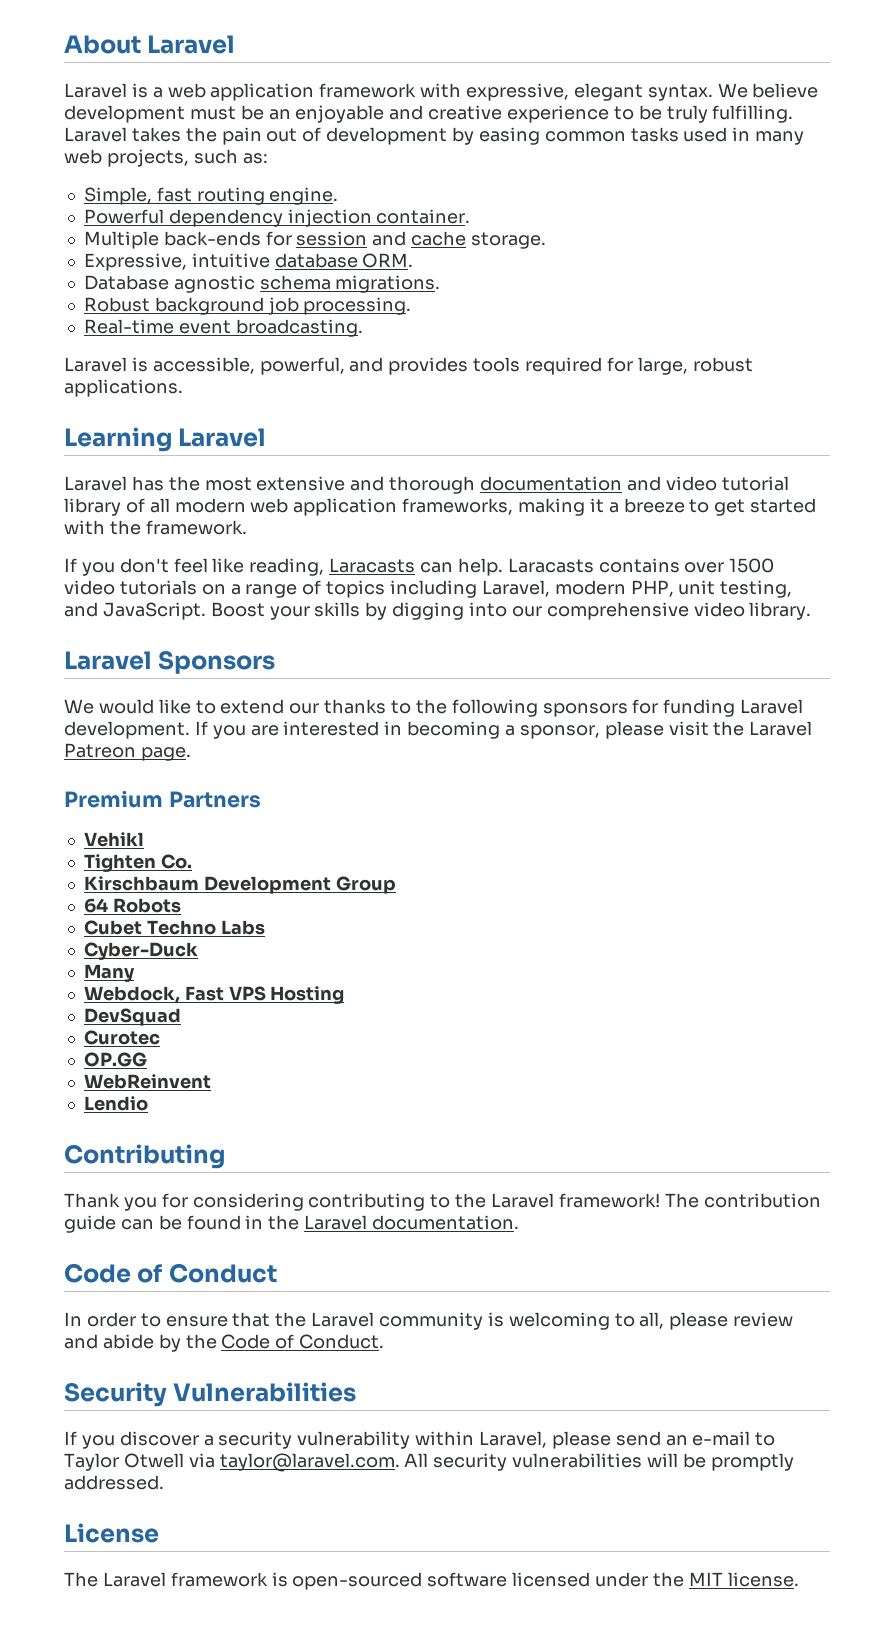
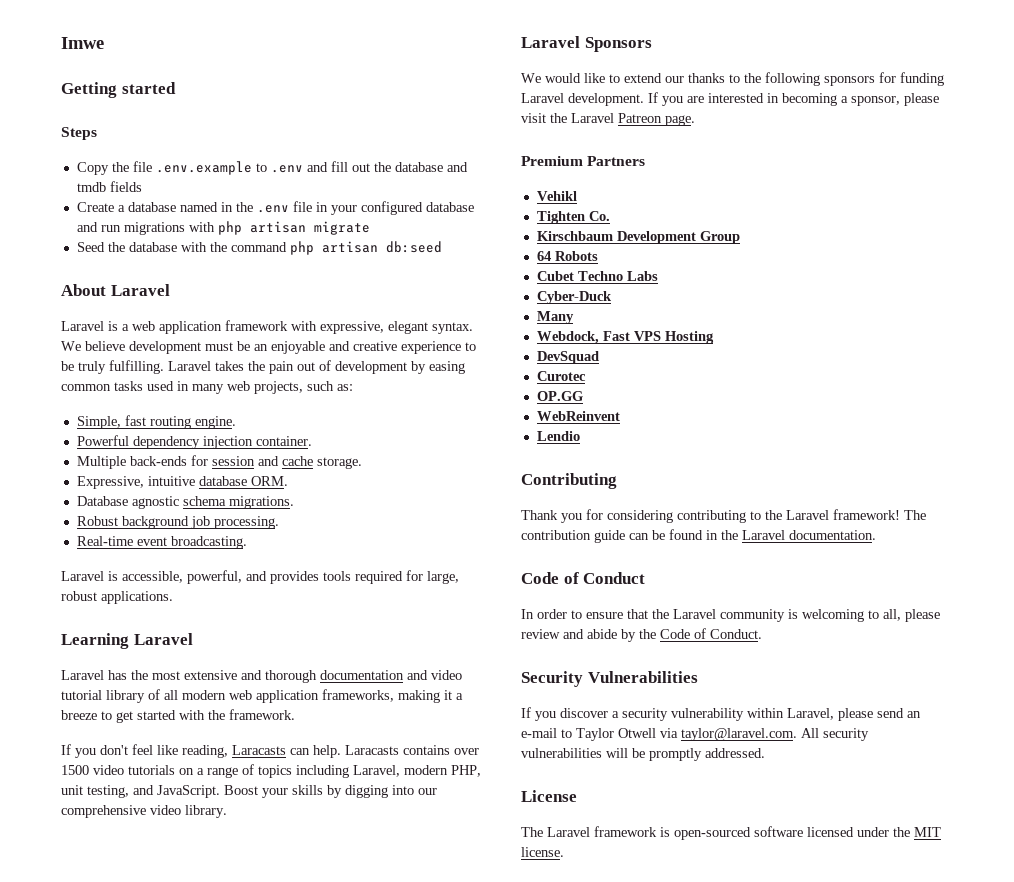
(64, 44) none -> [61,37,104,49] [61,82,176,98] [61,127,97,140] [76,161,468,175] [76,181,142,192] [76,201,474,215] [76,221,370,235] [76,241,442,255] Imwe // Getting started // Steps // Copy the file .env.example to .env and fill out the database and tmdb fields // Create a database named in the .env file in your configured database and run migrations with php artisan migrate // Seed the database with the command php artisan db:seed //

